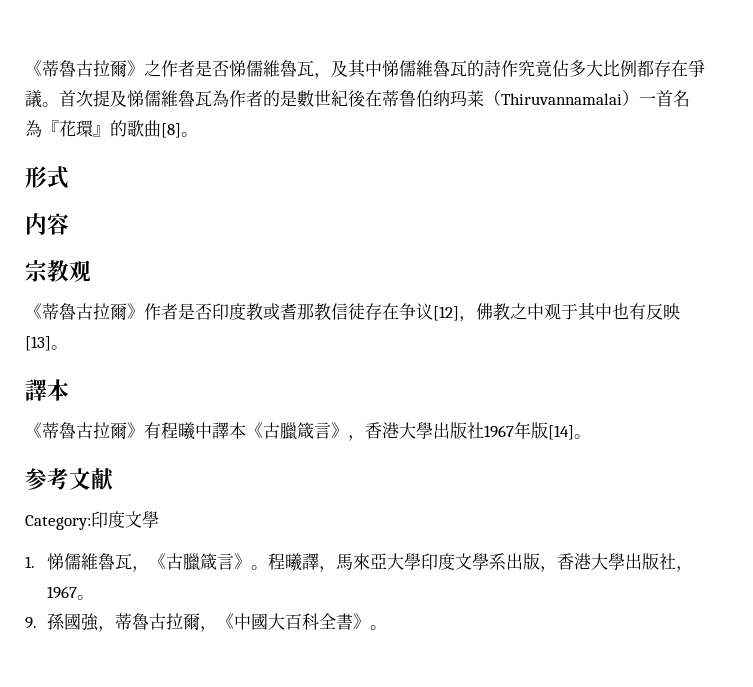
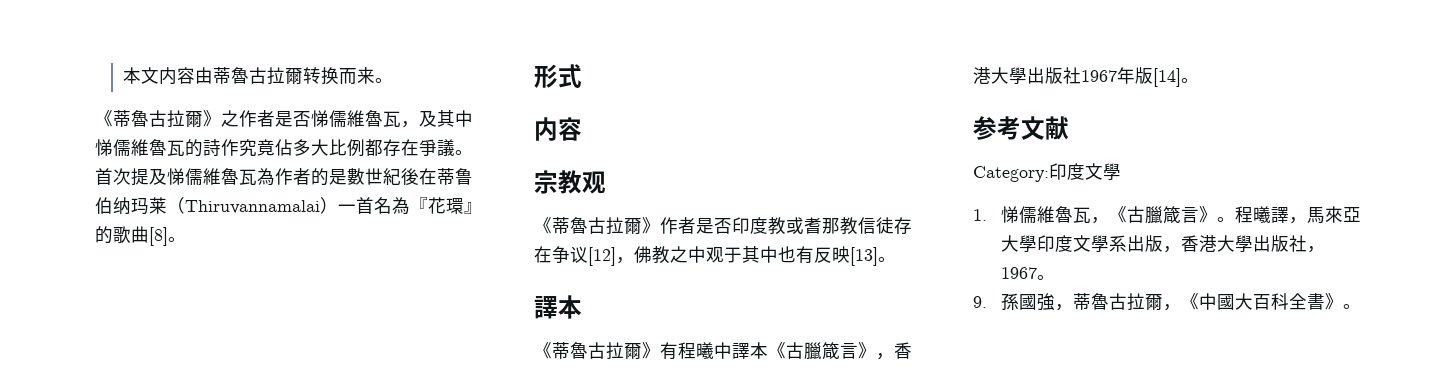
(25, 68) none -> [122,67,393,85] 本文内容由蒂魯古拉爾转换而来。 //

